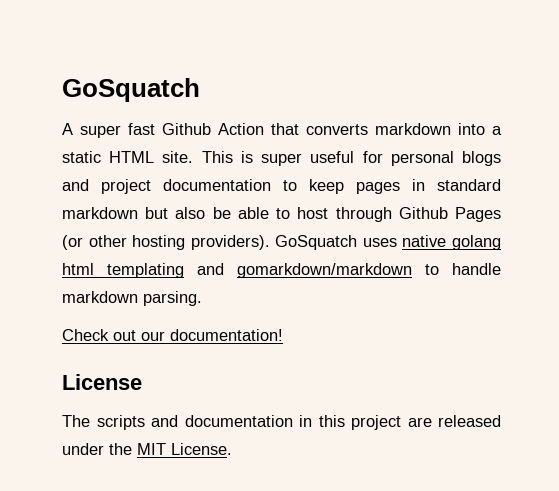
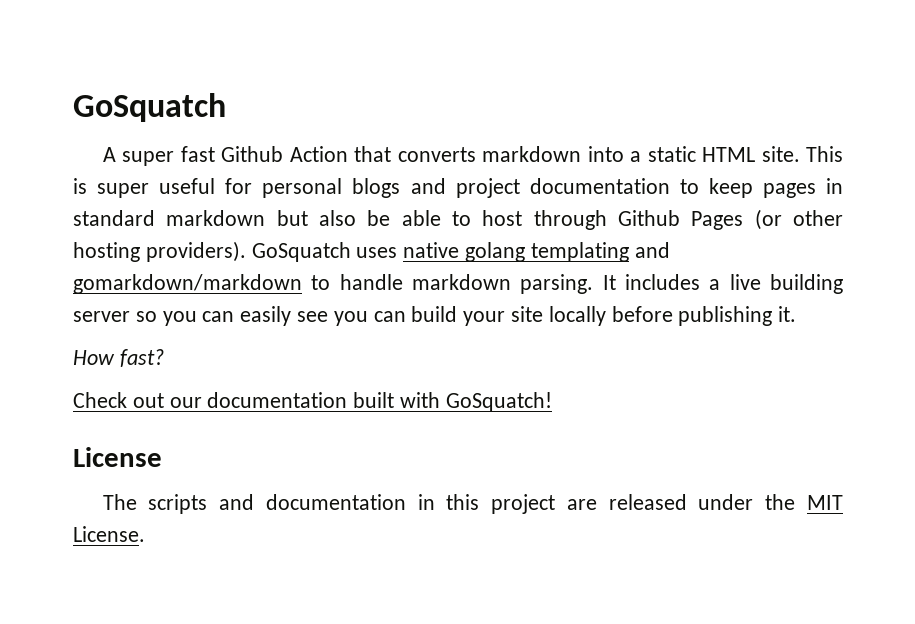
[62,263,94,275] html -> (526, 252) none
(202, 298) none -> [602,274,844,294] [73,306,797,326] [73,349,164,367] It includes a live building server so you can easily see you can build your site locally before publishing it. // How fast?
[170,329,283,341] documentation! -> [207,392,552,412] documentation built with GoSquatch!

